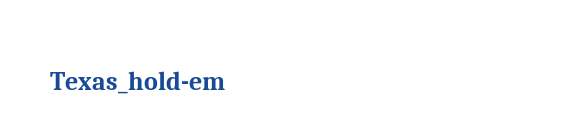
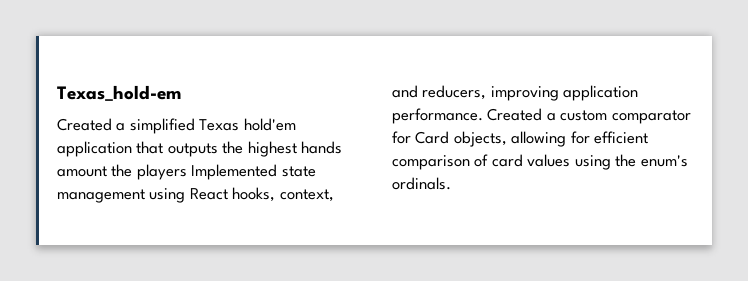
(225, 82) none -> [57,118,296,134] [57,141,343,157] [57,164,316,180] [57,187,334,203] [392,85,639,101] [392,108,691,124] [392,131,649,147] [392,154,688,170] [392,177,451,190] // Created a simplified Texas hold'em application that outputs the highest hands amount the players Implemented state management using React hooks, context, and reducers, improving application performance. Created a custom comparator for Card objects, allowing for efficient comparison of card values using the enum's ordinals.

